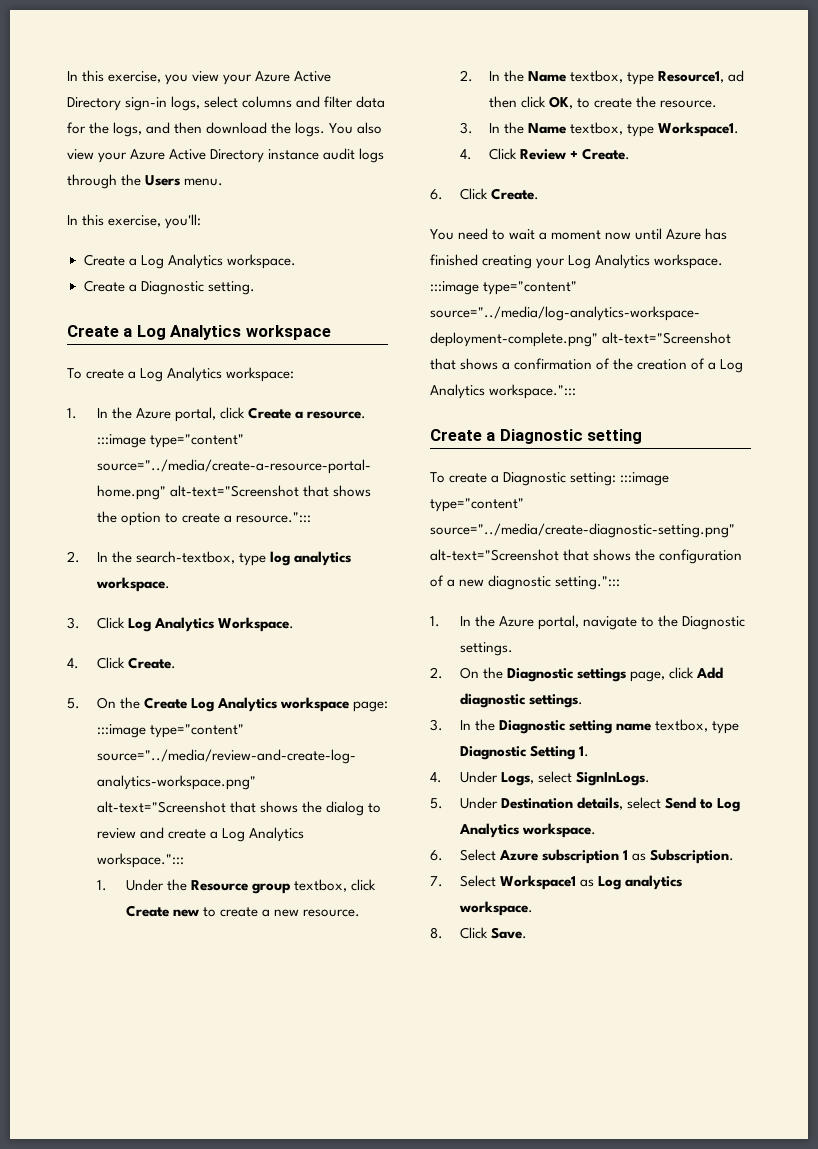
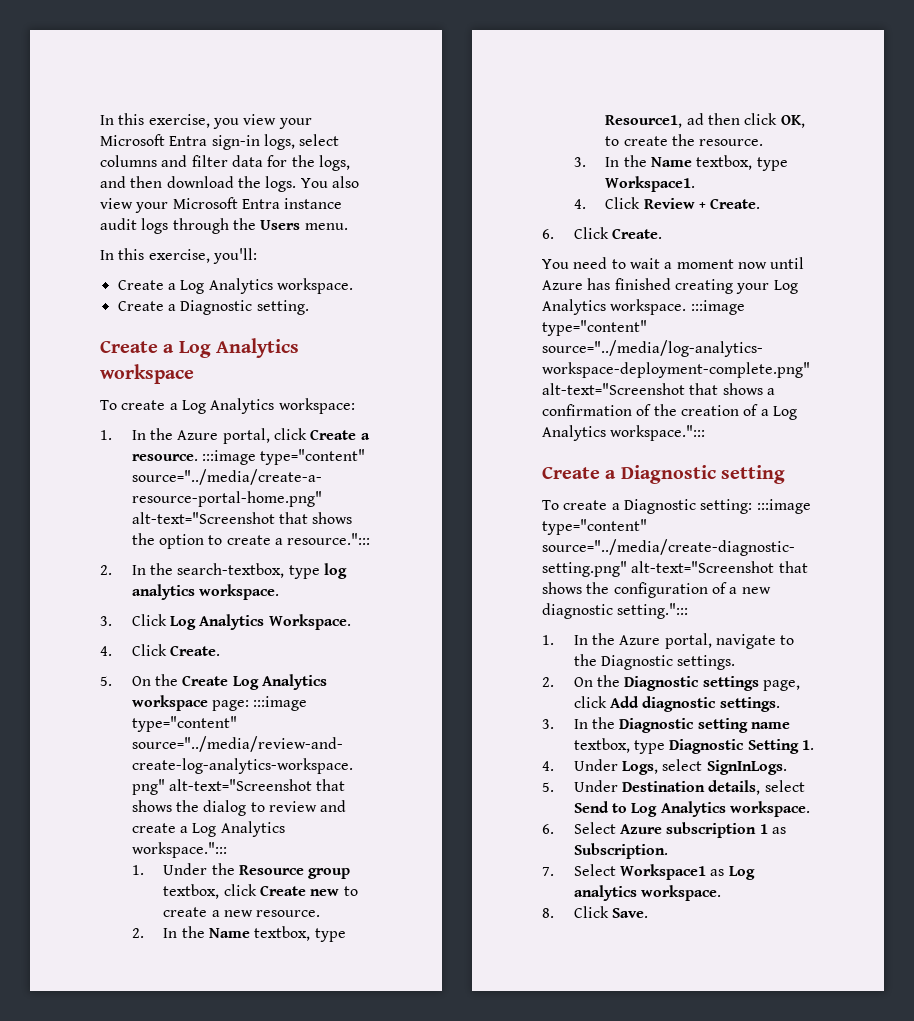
[255,71,332,82] [67,97,121,111] Azure Active Directory -> [100,134,208,146] Microsoft Entra
[130,149,265,163] Azure Active Directory -> [172,197,280,209] Microsoft Entra

